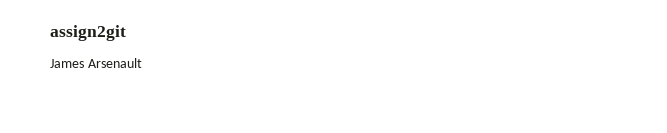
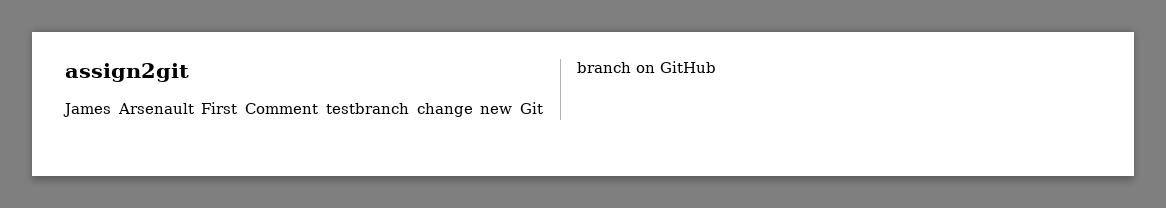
(142, 63) none -> [201,102,543,117] [577,61,716,73] First Comment testbranch change new Git branch on GitHub

